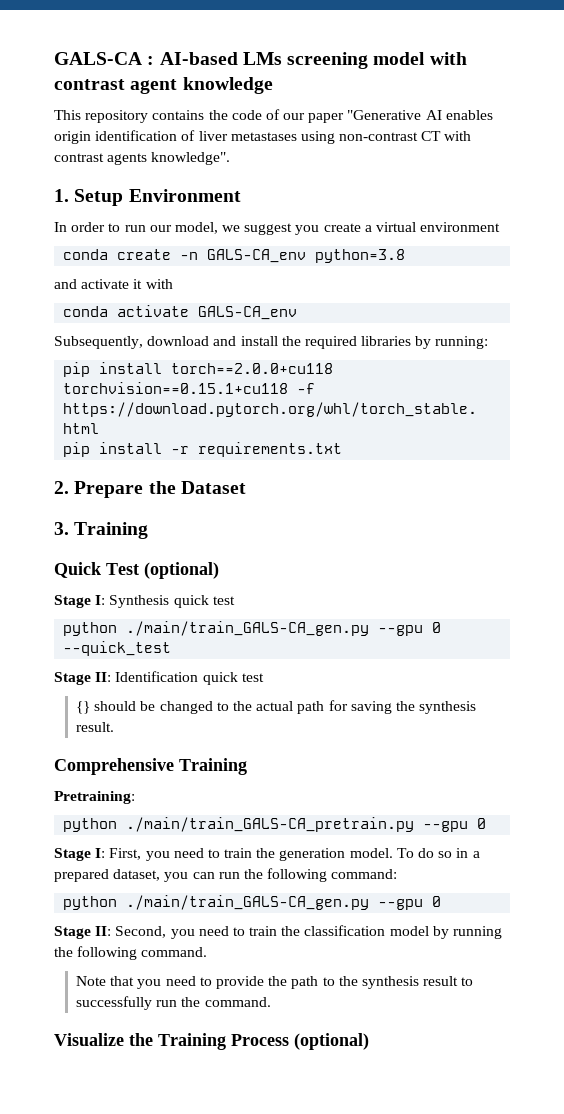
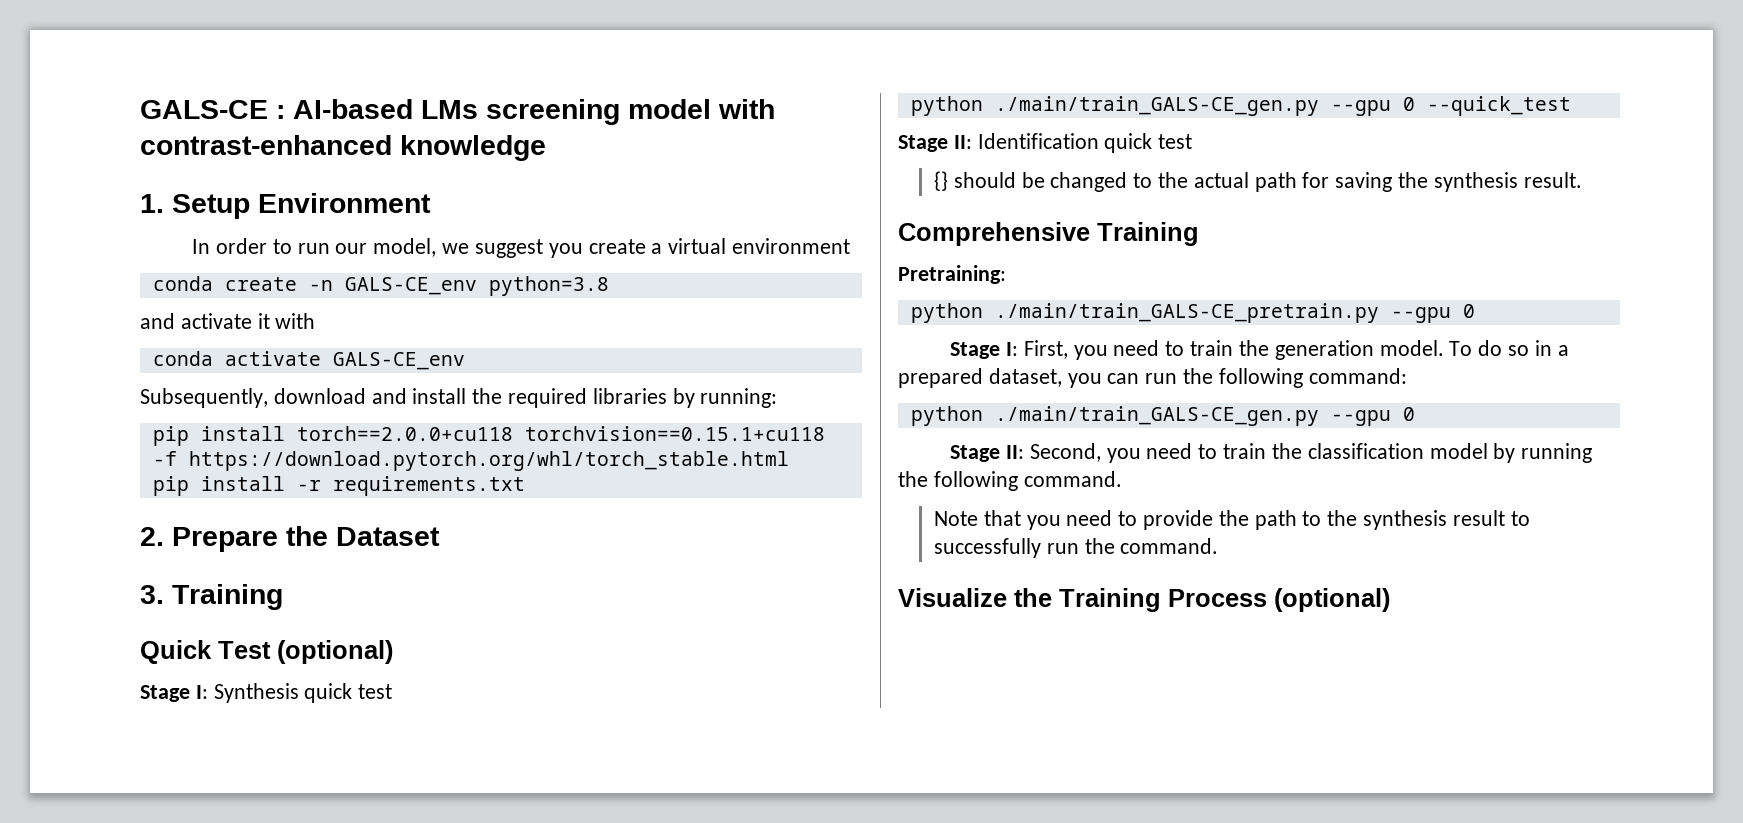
[54,52,142,65] GALS-CA -> [140,100,268,119] GALS-CE
[54,79,178,94] contrast agent -> [140,135,392,155] contrast-enhanced
[54,109,493,123] [54,130,472,144] [54,152,231,165] // This repository contains the code of our paper "Generative AI enables origin identification of liver metastases using non-contrast CT with contrast agents knowledge". -> (546, 148) none
[207,249,307,263] GALS-CA_env -> [344,277,477,295] GALS-CE_env
[198,306,298,320] GALS-CA_env -> [332,352,465,370] GALS-CE_env
[126,621,370,636] ./main/train_GALS-CA_gen.py -> [994,96,1319,116] ./main/train_GALS-CE_gen.py
[126,817,415,832] ./main/train_GALS-CA_pretrain.py -> [994,303,1379,323] ./main/train_GALS-CE_pretrain.py
[126,895,370,910] ./main/train_GALS-CA_gen.py -> [994,406,1319,426] ./main/train_GALS-CE_gen.py

